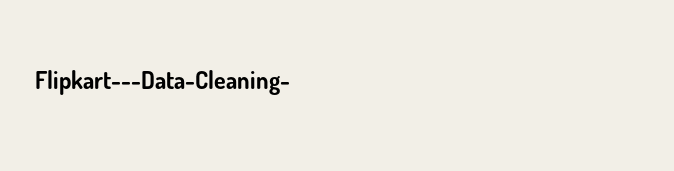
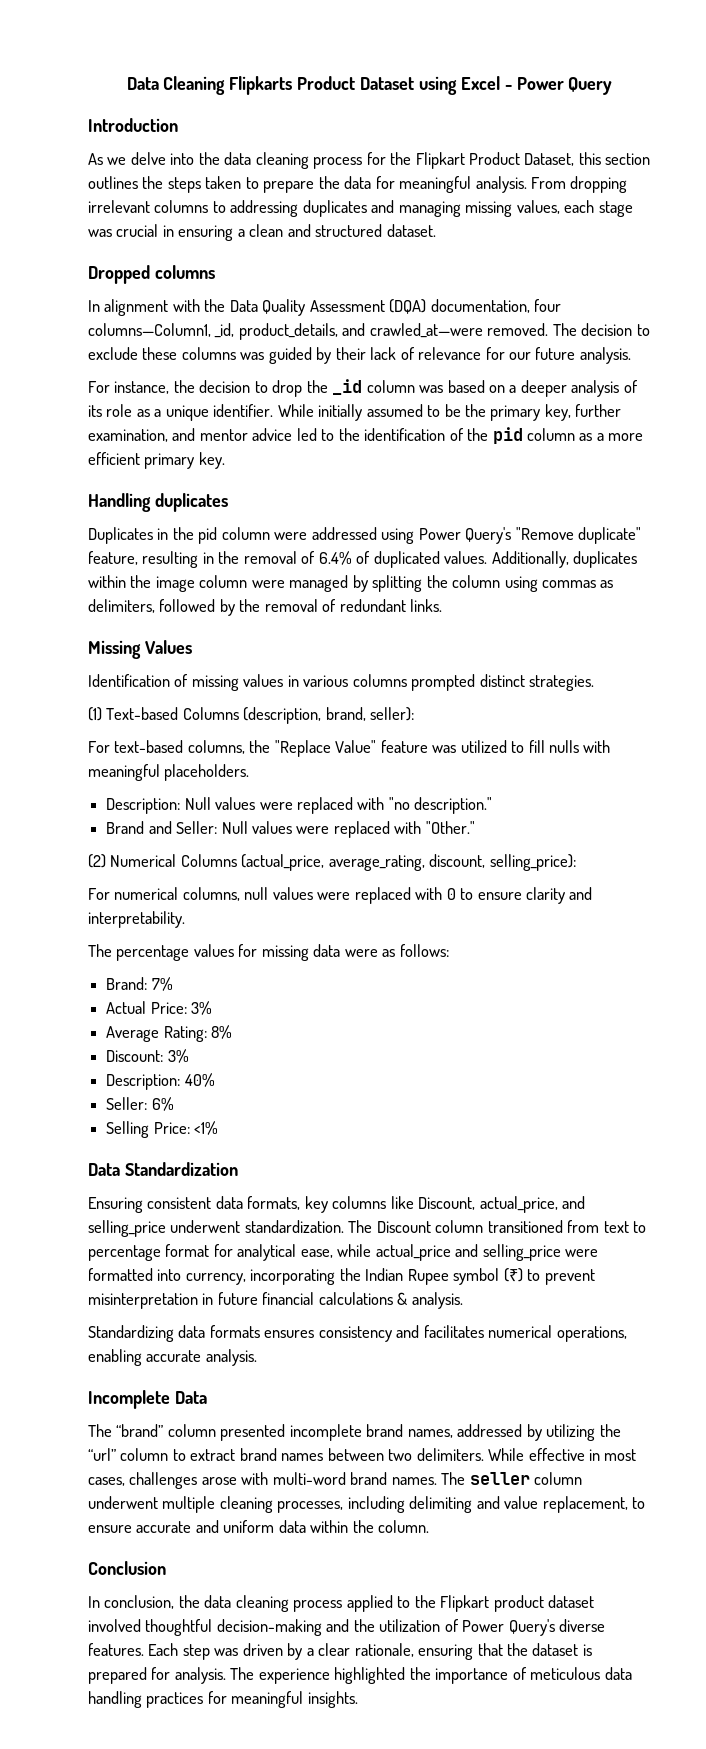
[35,70,290,95] Flipkart---Data-Cleaning- -> [126,76,613,95] [88,118,178,132] [88,152,651,169] [88,176,628,193] [88,200,633,217] [88,224,436,241] [88,265,215,284] [88,299,562,316] [88,323,650,340] [88,347,631,364] [88,379,638,397] [88,404,622,421] [88,427,644,444] [88,452,225,469] [88,493,228,512] [88,527,642,544] [88,551,638,568] [88,575,614,592] [88,599,443,616] [88,640,192,659] [88,674,595,691] [88,707,415,724] [88,740,611,757] [88,764,250,781] [106,797,493,814] [106,821,475,838] [88,854,576,871] [88,887,593,904] [88,911,185,928] [88,944,449,961] [106,977,173,991] [106,1001,213,1015] [106,1025,233,1042] [106,1049,189,1063] [106,1073,215,1090] [106,1097,174,1111] [106,1121,219,1138] [88,1162,238,1176] [88,1196,586,1213] [88,1220,647,1237] [88,1244,599,1261] [88,1268,595,1285] [88,1292,463,1309] [88,1325,627,1342] [88,1349,257,1366] [88,1390,207,1409] [88,1424,621,1441] [88,1448,637,1461] [88,1472,583,1489] [88,1496,646,1513] [88,1520,430,1533] [88,1561,166,1575] [88,1595,595,1612] [88,1619,606,1636] [88,1643,592,1660] [88,1667,632,1684] [88,1691,358,1708] Data Cleaning Flipkarts Product Dataset using Excel - Power Query // Introduction // As we delve into the data cleaning process for the Flipkart Product Dataset, this section outlines the steps taken to prepare the data for meaningful analysis. From dropping irrelevant columns to addressing duplicates and managing missing values, each stage was crucial in ensuring a clean and structured dataset. // Dropped columns // In alignment with the Data Quality Assessment (DQA) documentation, four columns—Column1, _id, product_details, and crawled_at—were removed. The decision to exclude these columns was guided by their lack of relevance for our future analysis. // For instance, the decision to drop the _id column was based on a deeper analysis of its role as a unique identifier. While initially assumed to be the primary key, further examination, and mentor advice led to the identification of the pid column as a more efficient primary key. // Handling duplicates // Duplicates in the pid column were addressed using Power Query's "Remove duplicate" feature, resulting in the removal of 6.4% of duplicated values. Additionally, duplicates within the image column were managed by splitting the column using commas as delimiters, followed by the removal of redundant links. // Missing Values // Identification of missing values in various columns prompted distinct strategies. // (1) Text-based Columns (description, brand, seller): // For text-based columns, the "Replace Value" feature was utilized to fill nulls with meaningful placeholders. // Description: Null values were replaced with "no description." // Brand and Seller: Null values were replaced with "Other." // (2) Numerical Columns (actual_price, average_rating, discount, selling_price): // For numerical columns, null values were replaced with 0 to ensure clarity and interpretability. // The percentage values for missing data were as follows: // Brand: 7% // Actual Price: 3% // Average Rating: 8% // Discount: 3% // Description: 40% // Seller: 6% // Selling Price: <1% // Data Standardization // Ensuring consistent data formats, key columns like Discount, actual_price, and selling_price underwent standardization. The Discount column transitioned from text to percentage format for analytical ease, while actual_price and selling_price were formatted into currency, incorporating the Indian Rupee symbol (₹) to prevent misinterpretation in future financial calculations & analysis. // Standardizing data formats ensures consistency and facilitates numerical operations, enabling accurate analysis. // Incomplete Data // The “brand” column presented incomplete brand names, addressed by utilizing the “url” column to extract brand names between two delimiters. While effective in most cases, challenges arose with multi-word brand names. The seller column underwent multiple cleaning processes, including delimiting and value replacement, to ensure accurate and uniform data within the column. // Conclusion // In conclusion, the data cleaning process applied to the Flipkart product dataset involved thoughtful decision-making and the utilization of Power Query's diverse features. Each step was driven by a clear rationale, ensuring that the dataset is prepared for analysis. The experience highlighted the importance of meticulous data handling practices for meaningful insights.

